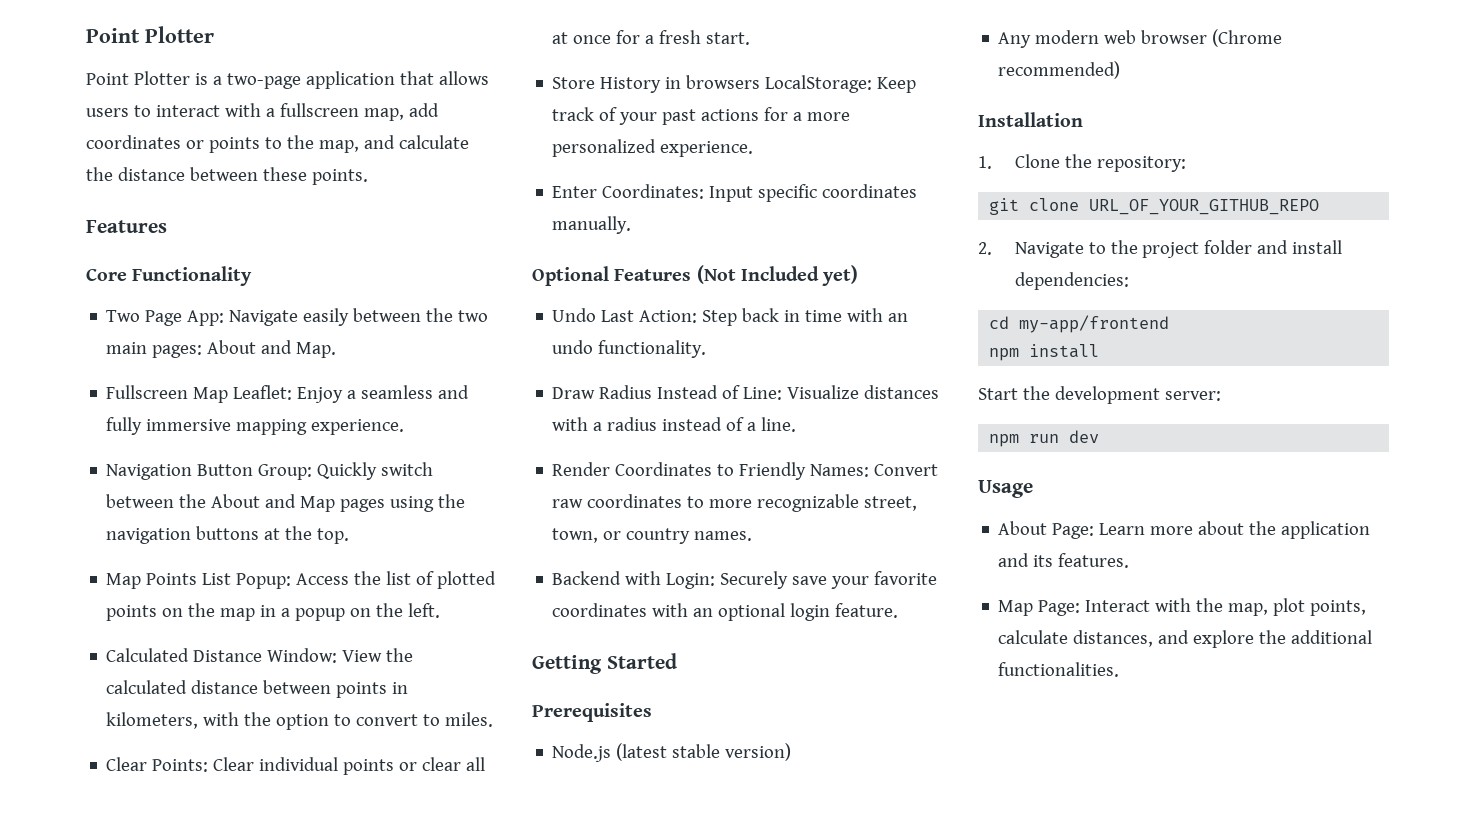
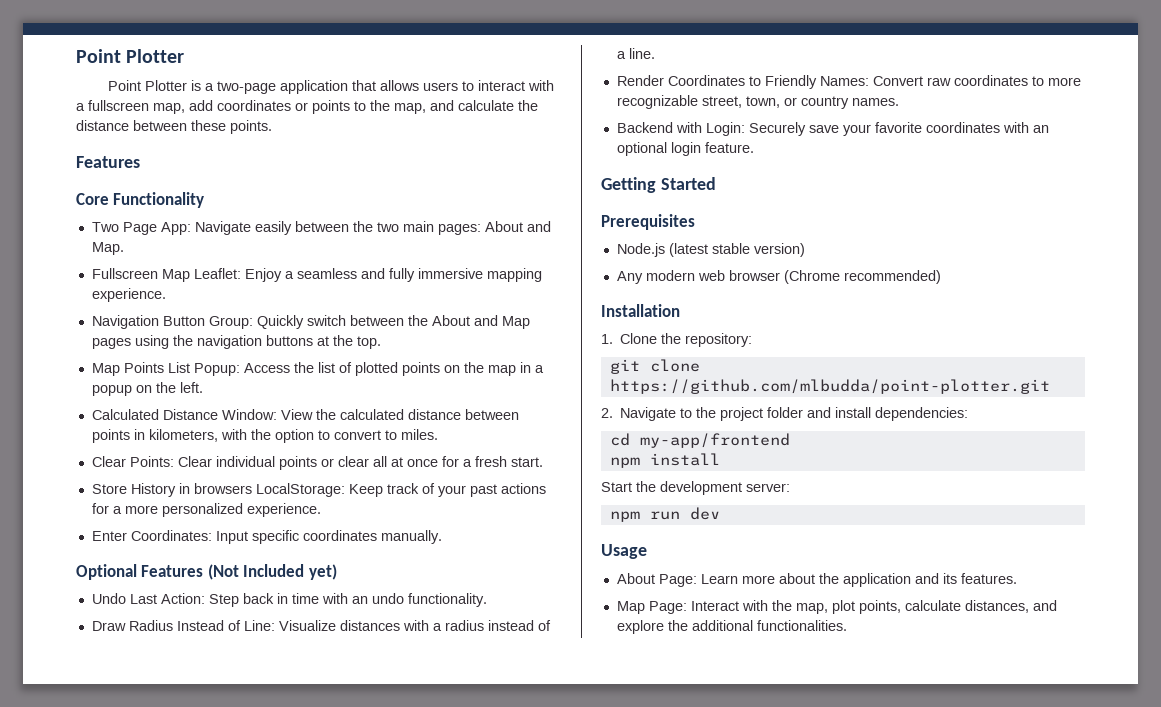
[1089,199,1320,215] URL_OF_YOUR_GITHUB_REPO -> [609,379,1050,394] https://github.com/mlbudda/point-plotter.git

